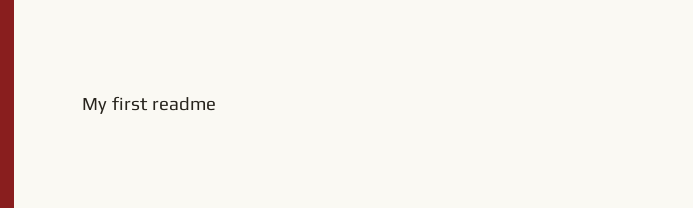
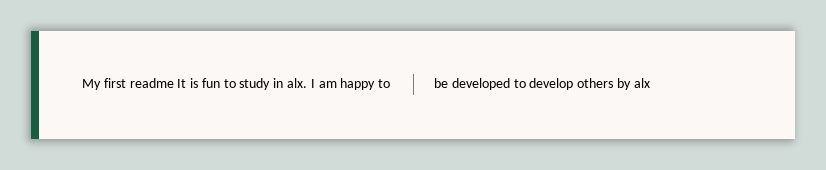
(216, 104) none -> [177,78,650,90] It is fun to study in alx. I am happy to be developed to develop others by alx

